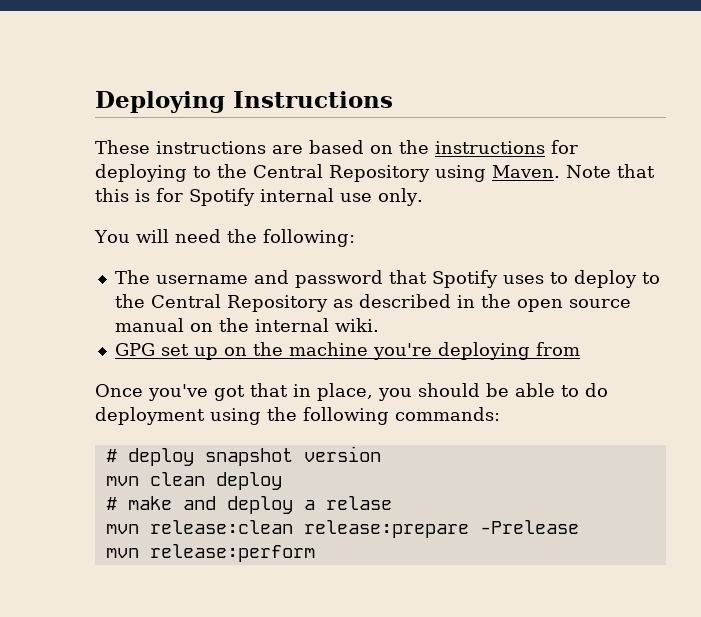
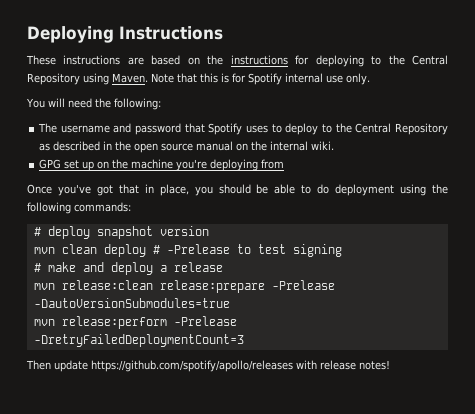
(282, 481) none -> [152,244,342,257] # -Prelease to test signing
[325,496,392,510] relase -> [173,262,223,272] release
(579, 527) none -> [33,298,230,308] -DautoVersionSubmodules=true
(315, 553) none -> [173,316,237,326] [33,334,244,347] [26,360,390,372] -Prelease -DretryFailedDeploymentCount=3 // Then update https://github.com/spotify/apollo/releases with release notes!

